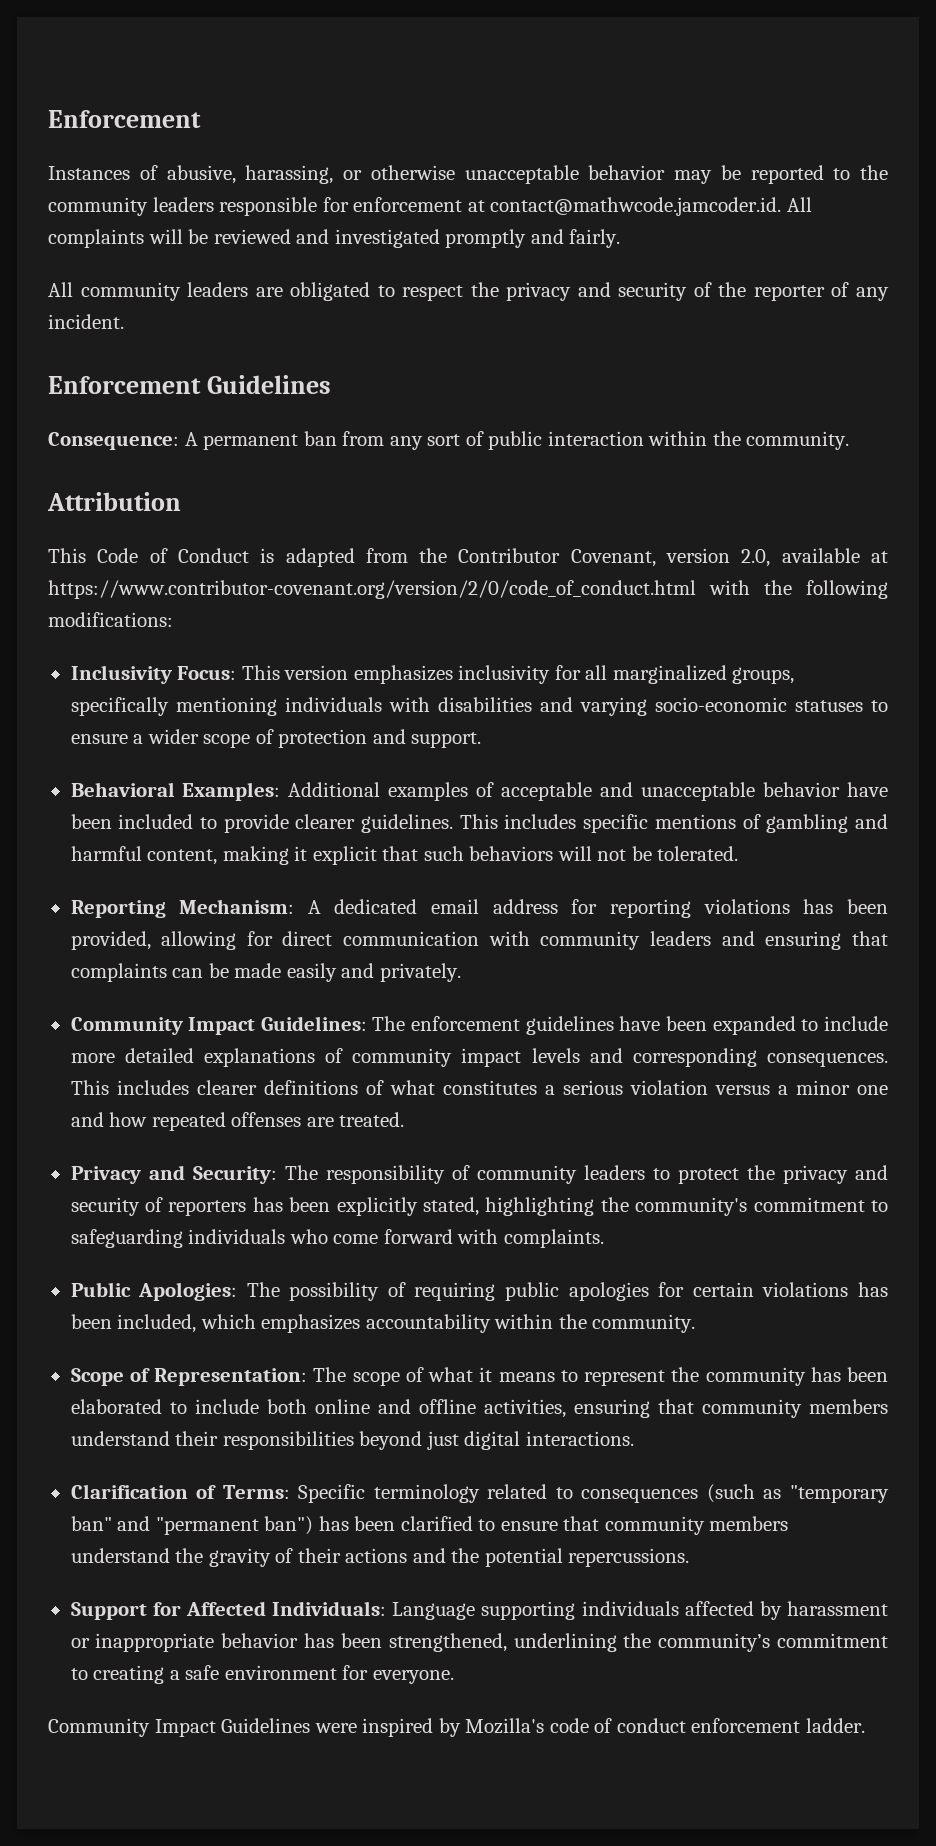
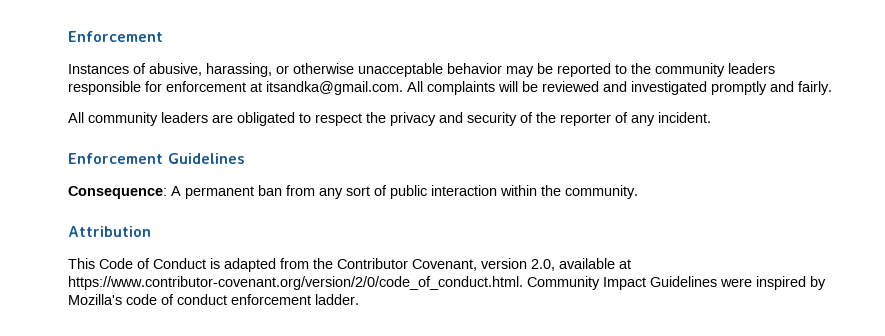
[490,197,782,216] contact@mathwcode.jamcoder.id. -> [266,81,403,95] itsandka@gmail.com.
[48,580,888,599] [48,612,173,627] [70,665,795,684] [70,697,888,716] [70,729,482,748] [70,782,888,801] [70,814,888,833] [70,846,739,865] [70,899,888,918] [70,931,888,950] [70,963,461,982] [70,1016,888,1035] [70,1048,889,1067] [70,1080,889,1095] [70,1112,405,1131] [70,1165,889,1184] [70,1197,888,1216] [70,1229,604,1248] [70,1282,889,1301] [70,1314,696,1333] [70,1367,889,1386] [70,1399,888,1418] [70,1431,634,1450] [70,1484,889,1503] [70,1516,789,1535] [70,1548,690,1567] [70,1601,889,1620] [70,1633,888,1652] [70,1665,454,1684] https://www.contributor-covenant.org/version/2/0/code_of_conduct.html with the following modifications: // Inclusivity Focus: This version emphasizes inclusivity for all marginalized groups, specifically mentioning individuals with disabilities and varying socio-economic statuses to ensure a wider scope of protection and support. // Behavioral Examples: Additional examples of acceptable and unacceptable behavior have been included to provide clearer guidelines. This includes specific mentions of gambling and harmful content, making it explicit that such behaviors will not be tolerated. // Reporting Mechanism: A dedicated email address for reporting violations has been provided, allowing for direct communication with community leaders and ensuring that complaints can be made easily and privately. // Community Impact Guidelines: The enforcement guidelines have been expanded to include more detailed explanations of community impact levels and corresponding consequences. This includes clearer definitions of what constitutes a serious violation versus a minor one and how repeated offenses are treated. // Privacy and Security: The responsibility of community leaders to protect the privacy and security of reporters has been explicitly stated, highlighting the community's commitment to safeguarding individuals who come forward with complaints. // Public Apologies: The possibility of requiring public apologies for certain violations has been included, which emphasizes accountability within the community. // Scope of Representation: The scope of what it means to represent the community has been elaborated to include both online and offline activities, ensuring that community members understand their responsibilities beyond just digital interactions. // Clarification of Terms: Specific terminology related to consequences (such as "temporary ban" and "permanent ban") has been clarified to ensure that community members understand the gravity of their actions and the potential repercussions. // Support for Affected Individuals: Language supporting individuals affected by harassment or inappropriate behavior has been strengthened, underlining the community’s commitment to creating a safe environment for everyone. // -> [68,276,523,290] https://www.contributor-covenant.org/version/2/0/code_of_conduct.html.

